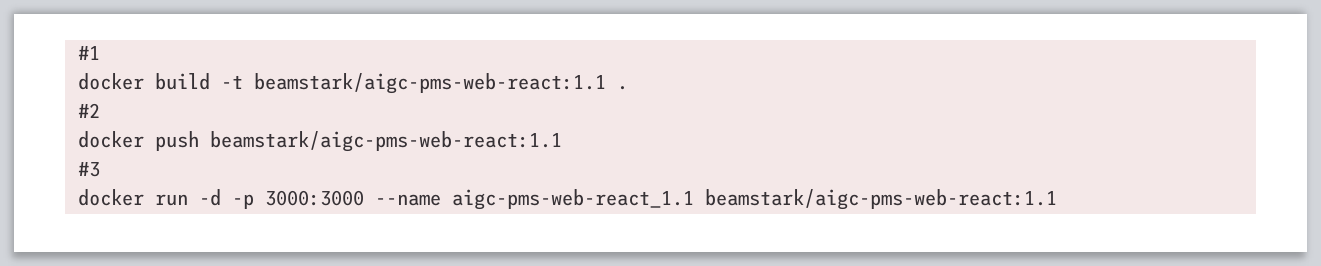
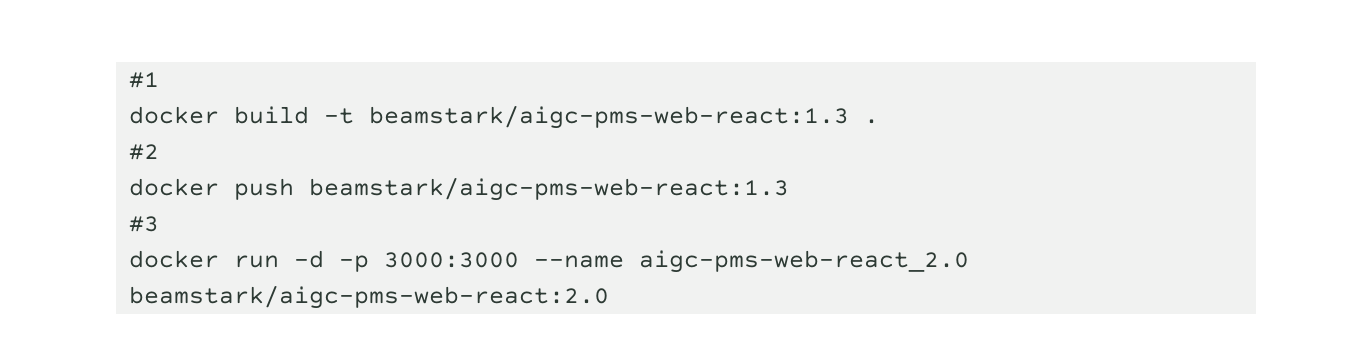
[253,73,606,94] beamstark/aigc-pms-web-react:1.1 -> [368,105,849,129] beamstark/aigc-pms-web-react:1.3
[209,131,562,152] beamstark/aigc-pms-web-react:1.1 -> [308,177,789,201] beamstark/aigc-pms-web-react:1.3
[451,189,1057,210] aigc-pms-web-react_1.1 beamstark/aigc-pms-web-react:1.1 -> [638,250,969,273] [128,285,609,309] aigc-pms-web-react_2.0 beamstark/aigc-pms-web-react:2.0

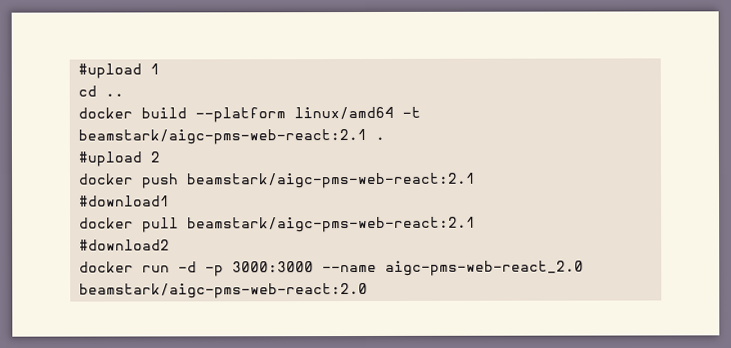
[128,72,159,88] [128,105,849,129] #1 // docker build -t beamstark/aigc-pms-web-react:1.3 -> [77,63,160,79] [77,85,124,97] [77,106,421,123] [77,128,367,145] #upload 1 // cd .. // docker build --platform linux/amd64 -t beamstark/aigc-pms-web-react:2.1
[128,144,159,160] #2 -> [77,151,160,167] #upload 2
[308,177,789,201] [128,216,159,232] beamstark/aigc-pms-web-react:1.3 // #3 -> [185,172,476,189] [78,195,170,207] [78,216,476,233] [78,239,170,251] beamstark/aigc-pms-web-react:2.1 // #download1 // docker pull beamstark/aigc-pms-web-react:2.1 // #download2

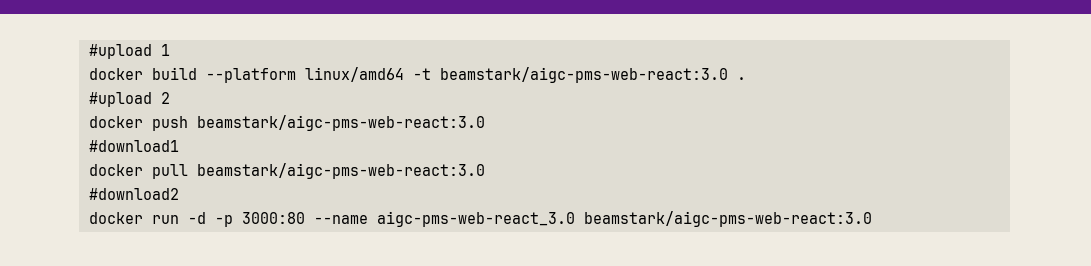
[77,85,124,97] // cd .. -> (170, 50) none
[77,128,367,145] beamstark/aigc-pms-web-react:2.1 -> [439,67,728,83] beamstark/aigc-pms-web-react:3.0
[185,172,476,189] beamstark/aigc-pms-web-react:2.1 -> [196,115,485,131] beamstark/aigc-pms-web-react:3.0
[186,216,476,233] beamstark/aigc-pms-web-react:2.1 -> [196,163,485,179] beamstark/aigc-pms-web-react:3.0
[231,260,584,276] [78,282,368,299] 3000:3000 --name aigc-pms-web-react_2.0 beamstark/aigc-pms-web-react:2.0 -> [241,211,872,227] 3000:80 --name aigc-pms-web-react_3.0 beamstark/aigc-pms-web-react:3.0

